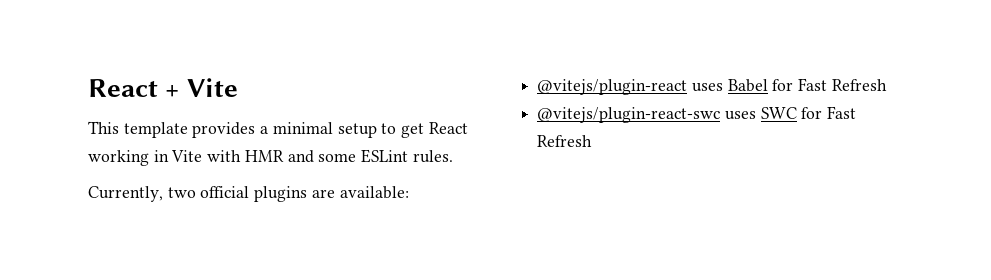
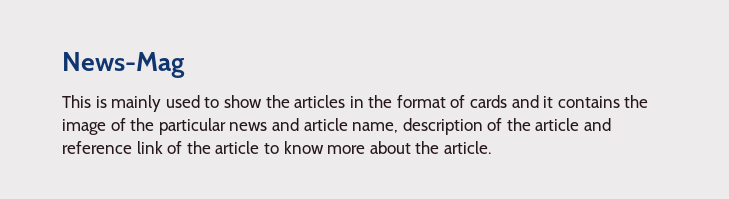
[88,78,238,97] [88,121,468,138] [88,149,453,166] [88,186,409,202] [537,78,887,95] [537,106,857,123] [537,135,593,147] React + Vite // This template provides a minimal setup to get React working in Vite with HMR and some ESLint rules. // Currently, two official plugins are available: // @vitejs/plugin-react uses Babel for Fast Refresh // @vitejs/plugin-react-swc uses SWC for Fast Refresh -> [62,52,185,78] [62,95,649,112] [62,118,612,135] [62,141,491,154] News-Mag // This is mainly used to show the articles in the format of cards and it contains the image of the particular news and article name, description of the article and reference link of the article to know more about the article.

